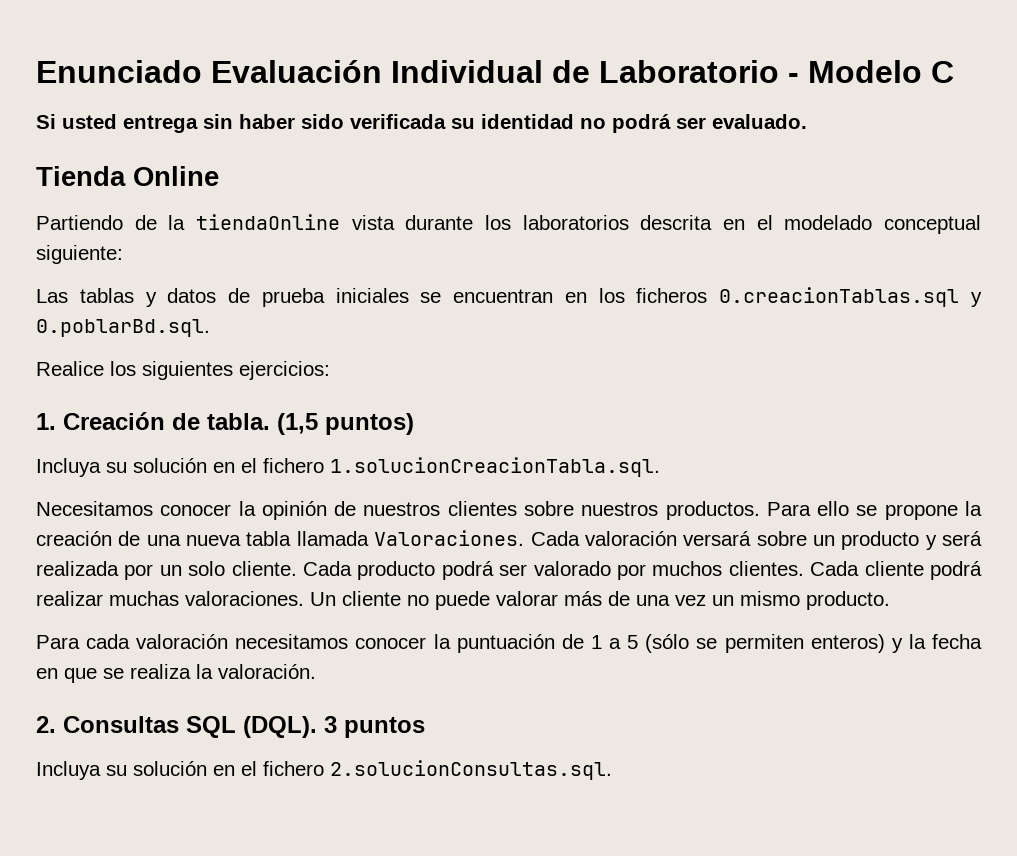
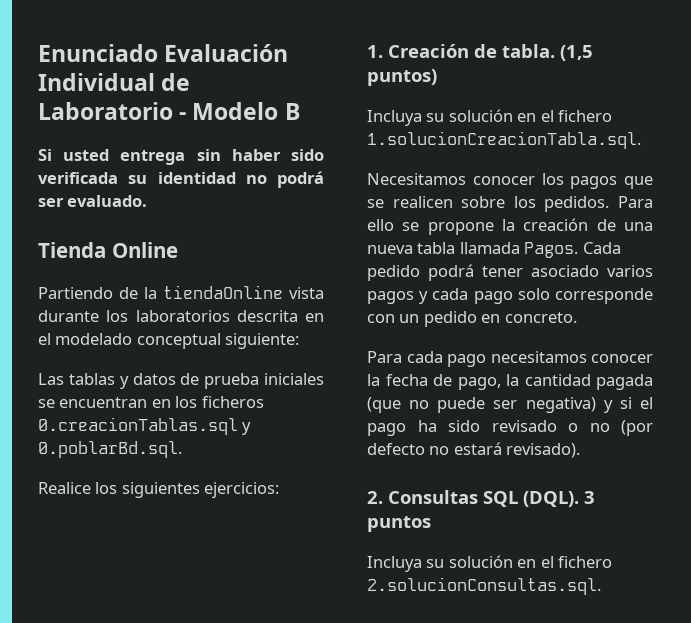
[931,61,954,83] C -> [284,103,300,120] B
[238,501,760,520] la opinión de nuestros clientes sobre nuestros productos. -> [541,173,653,189] [367,196,610,212] los pagos que se realicen sobre los pedidos.
[374,530,983,550] [36,561,982,580] [36,591,890,610] Valoraciones. Cada valoración versará sobre un producto y será realizada por un solo cliente. Cada producto podrá ser valorado por muchos clientes. Cada cliente podrá realizar muchas valoraciones. Un cliente no puede valorar más de una vez un mismo producto. -> [524,242,621,258] [367,264,653,281] [367,288,653,304] [367,311,577,327] Pagos. Cada pedido podrá tener asociado varios pagos y cada pago solo corresponde con un pedido en concreto.
[136,634,229,649] valoración -> [447,354,486,367] pago
[456,634,983,653] [36,664,316,683] puntuación de 1 a 5 (sólo se permiten enteros) y la fecha en que se realiza la valoración. -> [385,374,653,390] [367,397,653,413] [367,420,653,436] [367,442,581,458] fecha de pago, la cantidad pagada (que no puede ser negativa) y si el pago ha sido revisado o no (por defecto no estará revisado).

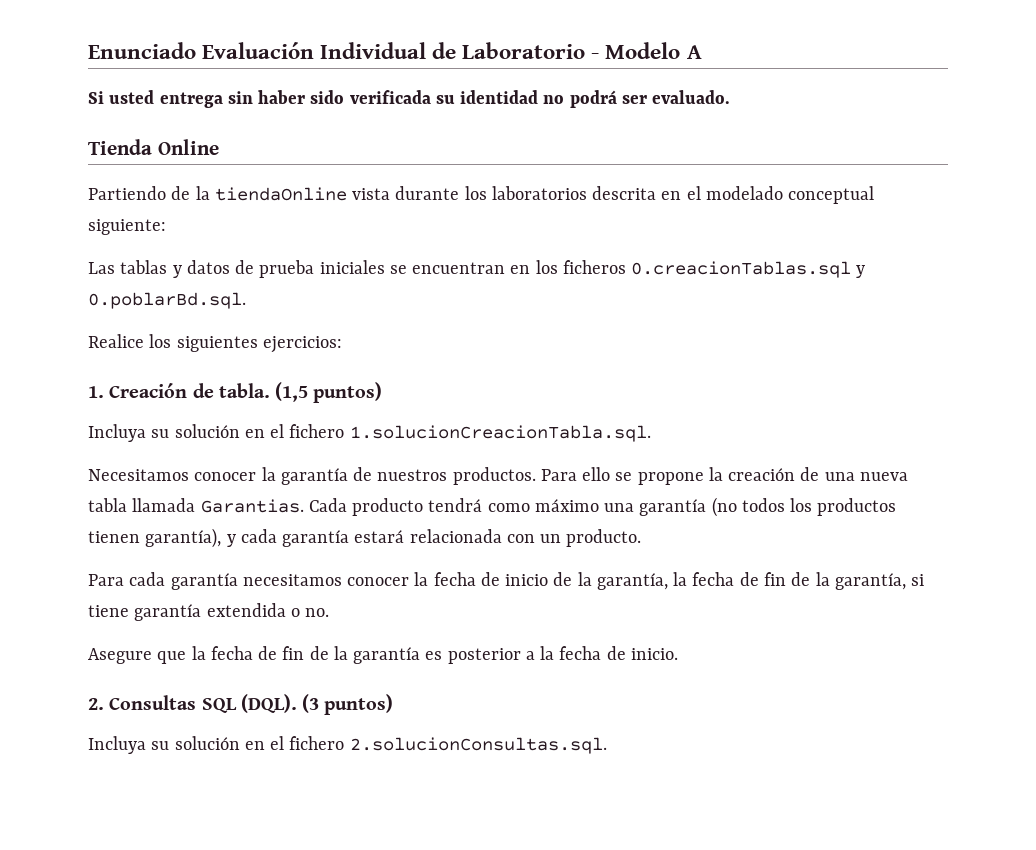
[284,103,300,120] B -> [686,45,702,59] A
[541,173,653,189] [367,196,610,212] los pagos que se realicen sobre los pedidos. -> [261,467,536,485] la garantía de nuestros productos.
[524,242,621,258] [367,264,653,281] [367,288,653,304] [367,311,577,327] Pagos. Cada pedido podrá tener asociado varios pagos y cada pago solo corresponde con un pedido en concreto. -> [200,497,897,517] [88,528,642,548] Garantias. Cada producto tendrá como máximo una garantía (no todos los productos tienen garantía), y cada garantía estará relacionada con un producto.
[447,354,486,367] pago -> [170,573,238,590] garantía
[457,374,653,390] [367,397,653,413] [367,420,653,436] [367,442,581,458] pago, la cantidad pagada (que no puede ser negativa) y si el pago ha sido revisado o no (por defecto no estará revisado). -> [505,572,925,590] [88,603,330,621] [88,646,678,664] inicio de la garantía, la fecha de fin de la garantía, si tiene garantía extendida o no. // Asegure que la fecha de fin de la garantía es posterior a la fecha de inicio.
[584,491,595,504] [367,516,431,532] 3 puntos -> [302,694,394,715] (3 puntos)

